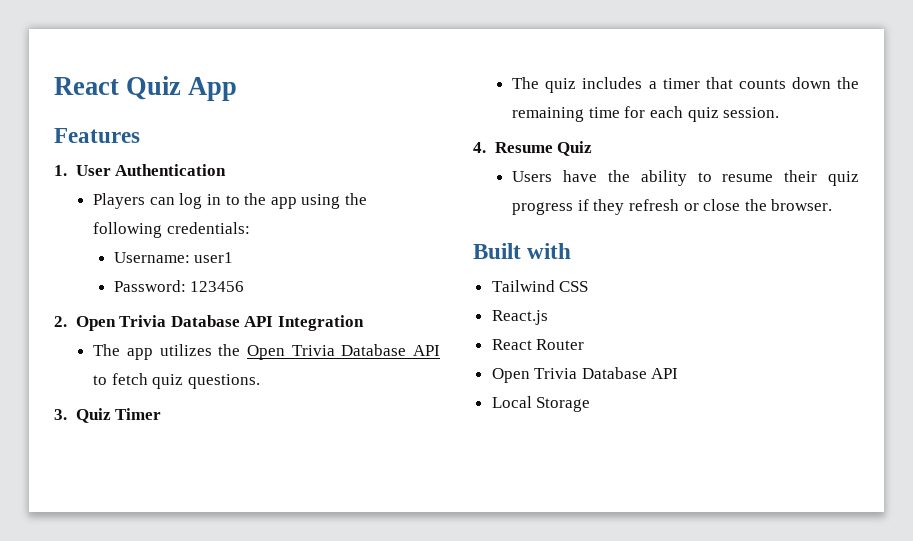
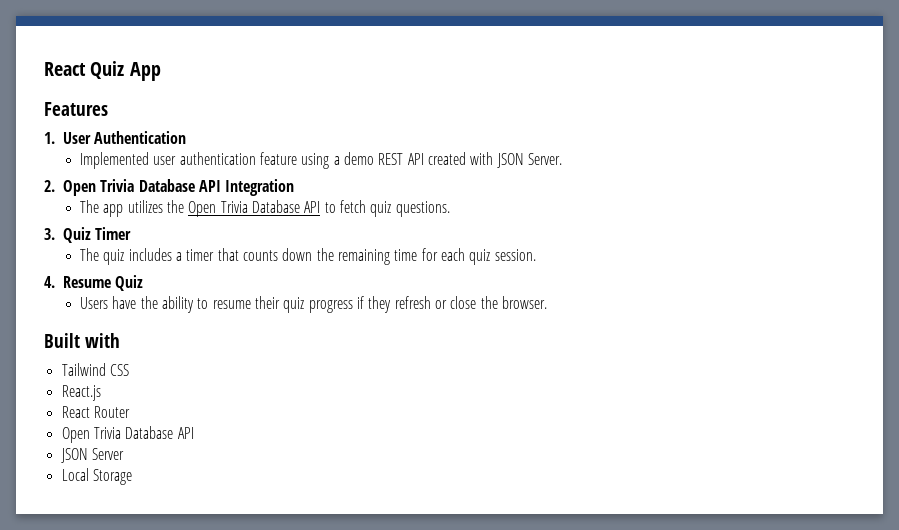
[93,193,368,209] [93,222,250,238] [113,252,234,263] [113,280,245,292] Players can log in to the app using the following credentials: // Username: user1 // Password: 123456 -> [80,152,562,169] Implemented user authentication feature using a demo REST API created with JSON Server.
(679, 373) none -> [60,448,124,463] // JSON Server

